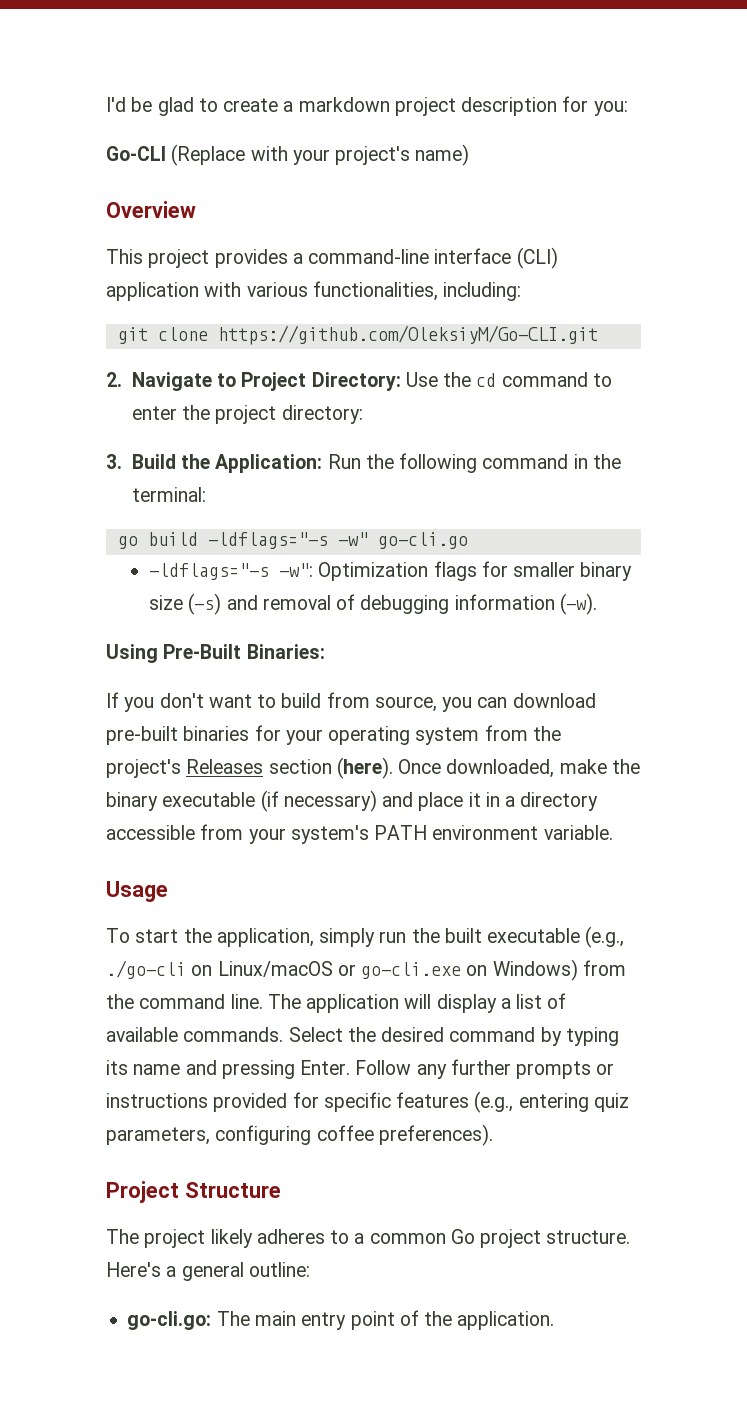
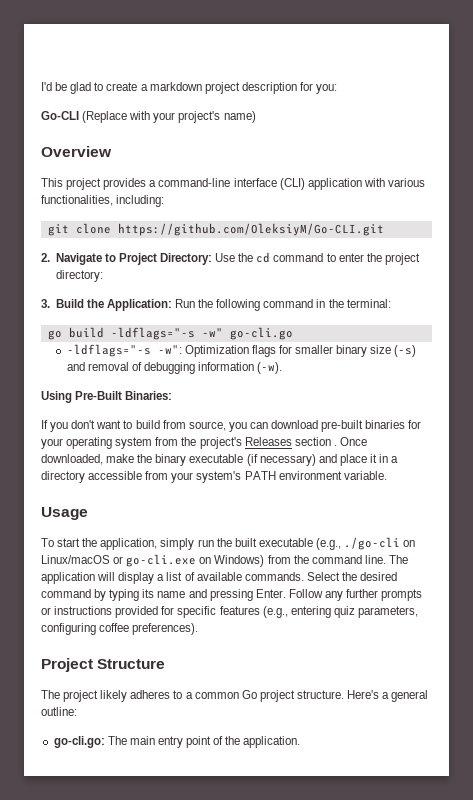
[336,757,393,779] (here). -> [333,445,337,446] .

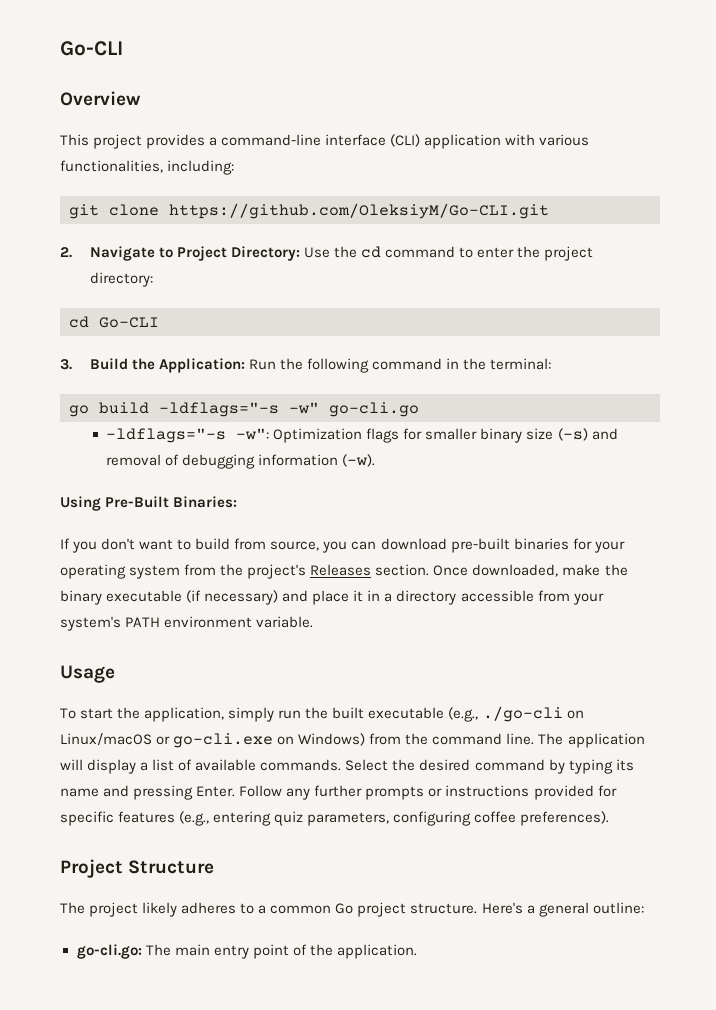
[41,82,338,94] [41,111,256,123] I'd be glad to create a markdown project description for you: // Go-CLI (Replace with your project's name) -> [60,41,123,56] Go-CLI
(103, 276) none -> [69,316,159,328] // cd Go-CLI
[294,437,337,446] section . -> [375,564,430,576] section.

